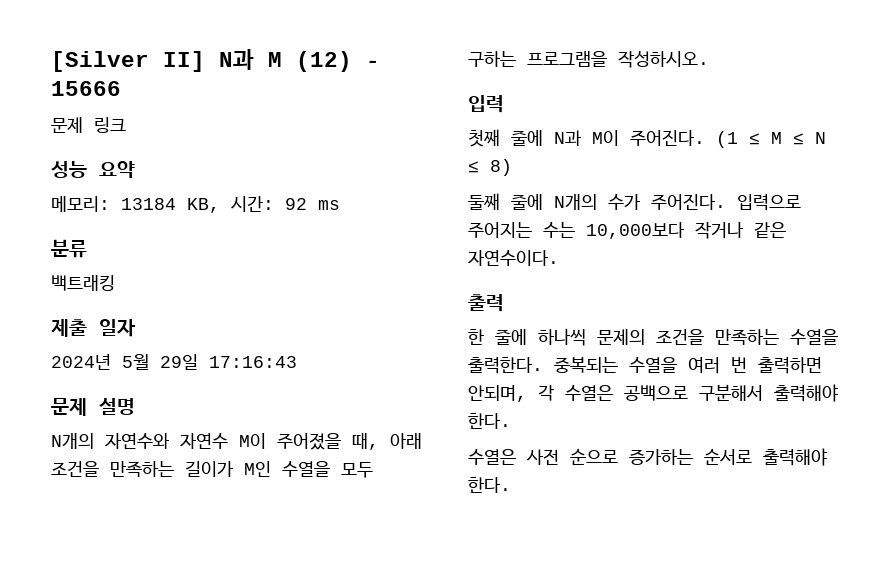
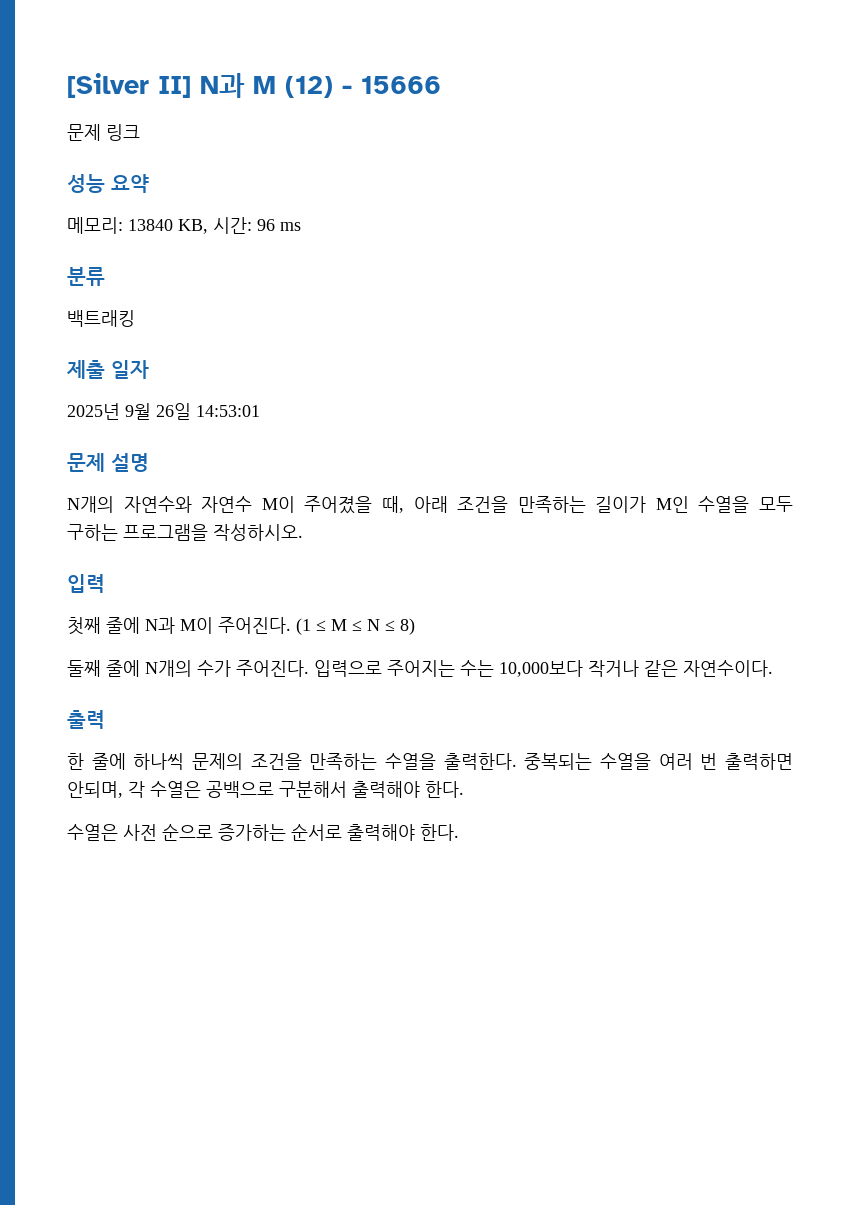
[121,198,176,210] 13184 -> [128,219,173,231] 13840
[285,198,307,210] 92 -> [257,219,275,231] 96
[51,354,297,370] 2024년 5월 29일 17:16:43 -> [67,403,260,420] 2025년 9월 26일 14:53:01

